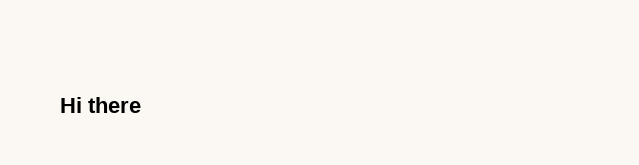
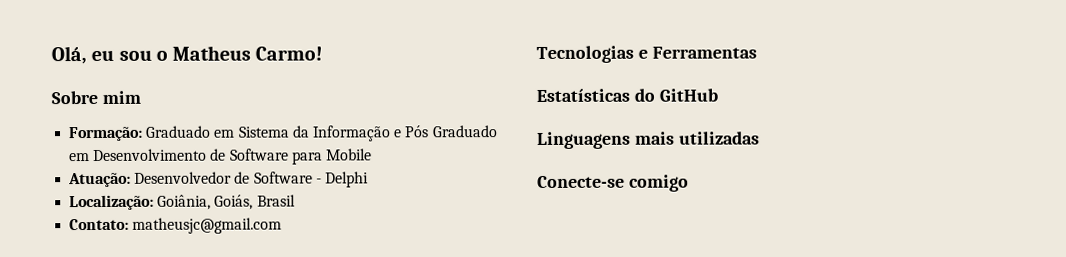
[60,97,141,113] Hi there -> [51,45,324,65] [51,90,141,105] [68,125,498,142] [69,148,372,165] [68,171,369,188] [69,194,296,211] [69,217,283,234] [536,45,757,63] [536,88,718,102] [537,131,760,149] [537,174,689,192] Olá, eu sou o Matheus Carmo! // Sobre mim // Formação: Graduado em Sistema da Informação e Pós Graduado em Desenvolvimento de Software para Mobile // Atuação: Desenvolvedor de Software - Delphi // Localização: Goiânia, Goiás, Brasil // Contato: matheusjc@gmail.com // Tecnologias e Ferramentas // Estatísticas do GitHub // Linguagens mais utilizadas // Conecte-se comigo

